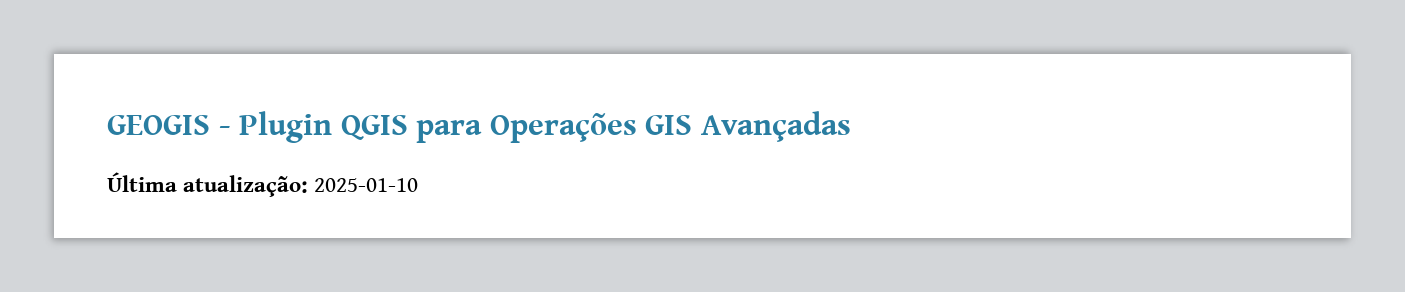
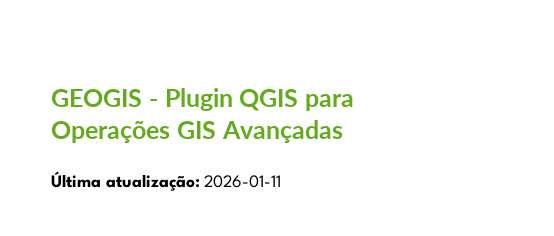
[314,178,419,192] 2025-01-10 -> [204,175,282,188] 2026-01-11

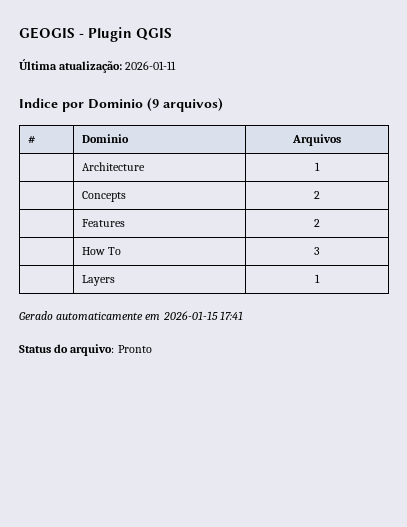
[305,94,354,111] [51,120,343,143] para Operações GIS Avançadas -> (172, 34) none
(282, 181) none -> [19,98,223,112] [27,136,36,143] [81,134,129,143] [292,134,342,146] [81,162,145,171] [315,162,321,171] [81,191,126,202] [314,191,321,199] [81,219,125,227] [314,219,321,227] [81,247,122,255] [314,247,321,255] [81,275,115,286] [315,274,321,283] [19,311,243,320] [19,344,152,356] // Indice por Dominio (9 arquivos) // # | Dominio | Arquivos // | Architecture | 1 // | Concepts | 2 // | Features | 2 // | How To | 3 // | Layers | 1 // Gerado automaticamente em 2026-01-15 17:41 // Status do arquivo: Pronto

